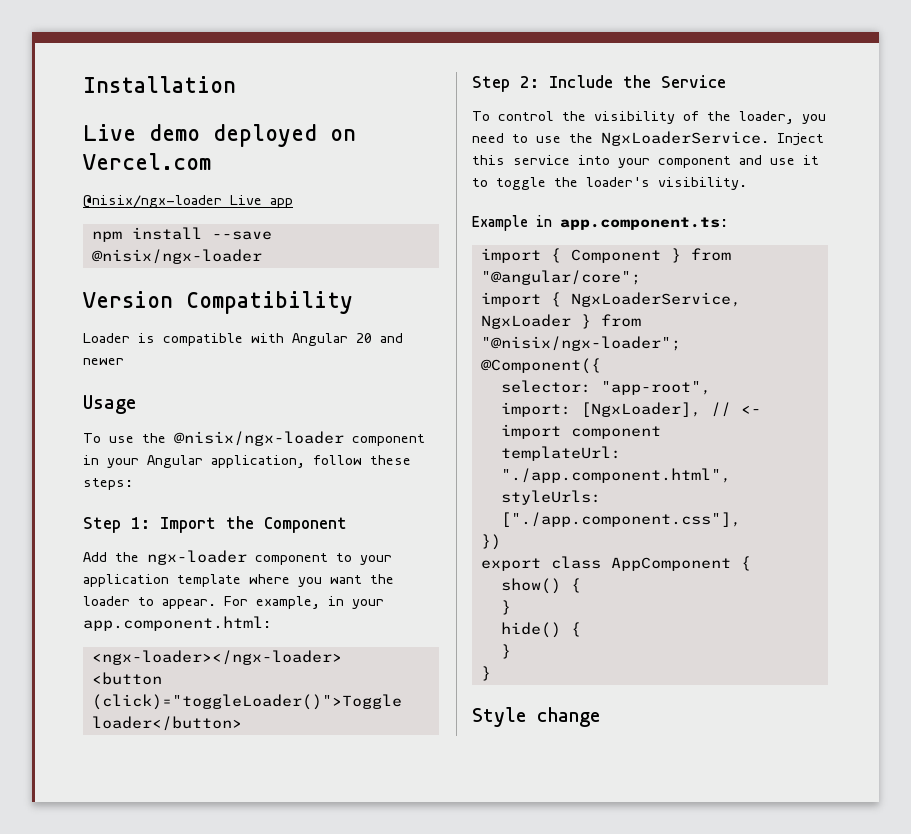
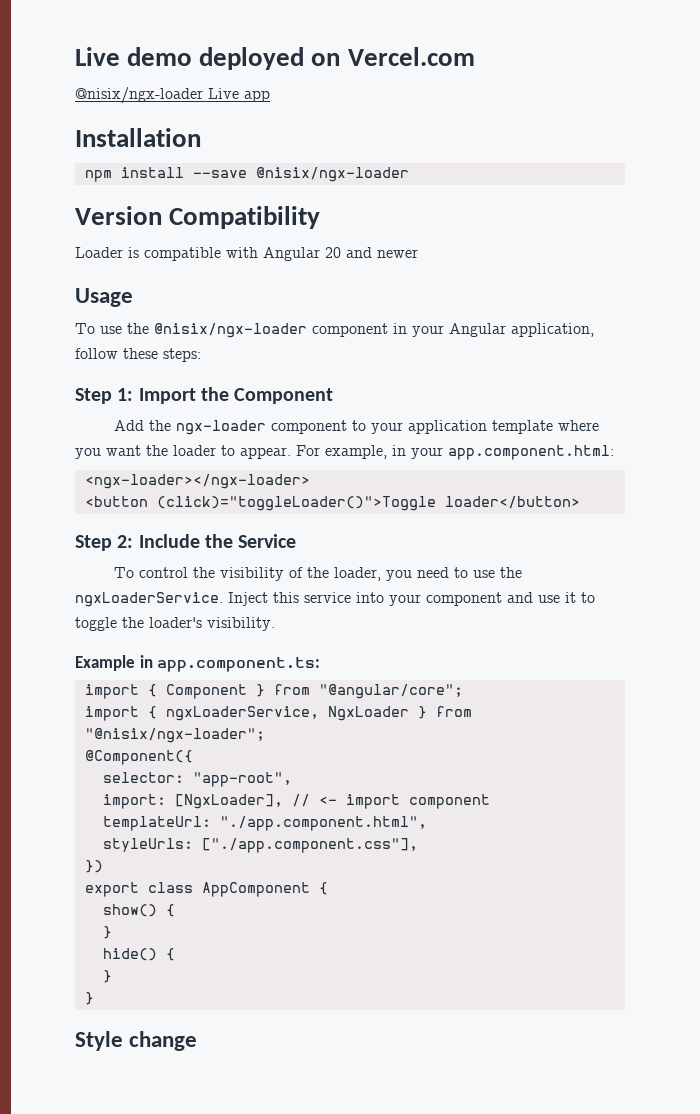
[83,76,236,93] Installation // -> (75, 56) none
(293, 203) none -> [75,128,201,147] // Installation
[601,131,769,146] NgxLoaderService. -> [75,592,223,607] ngxLoaderService.
[570,292,741,307] NgxLoaderService, -> [165,706,319,721] ngxLoaderService,

